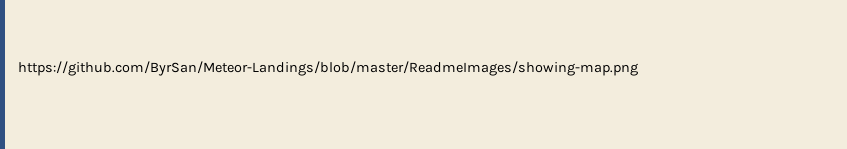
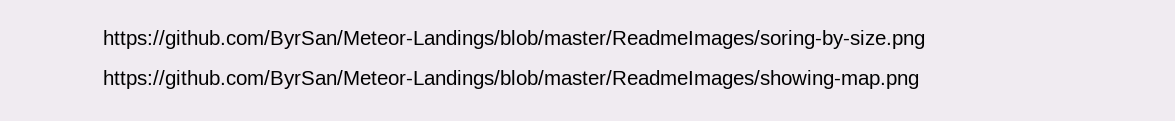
(18, 68) none -> [103,30,925,49] https://github.com/ByrSan/Meteor-Landings/blob/master/ReadmeImages/soring-by-size.png //

